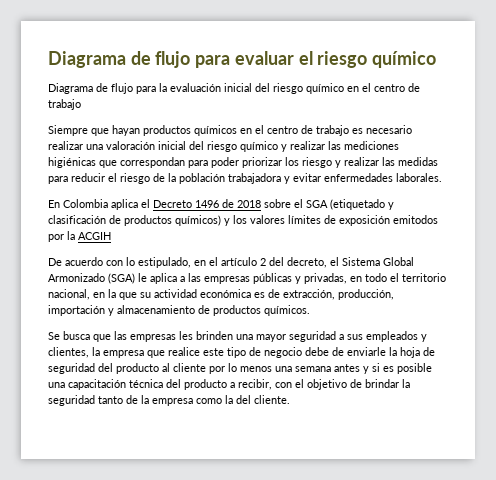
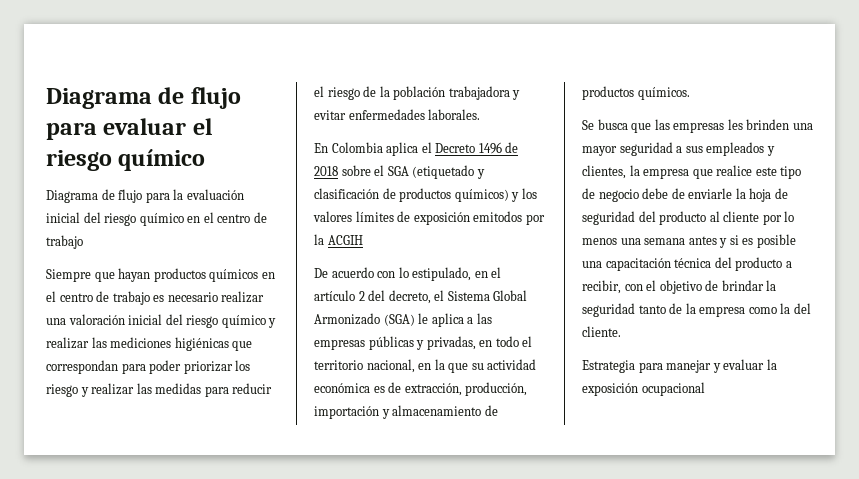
(290, 399) none -> [582,359,777,373] [582,382,705,396] // Estrategia para manejar y evaluar la exposición ocupacional

